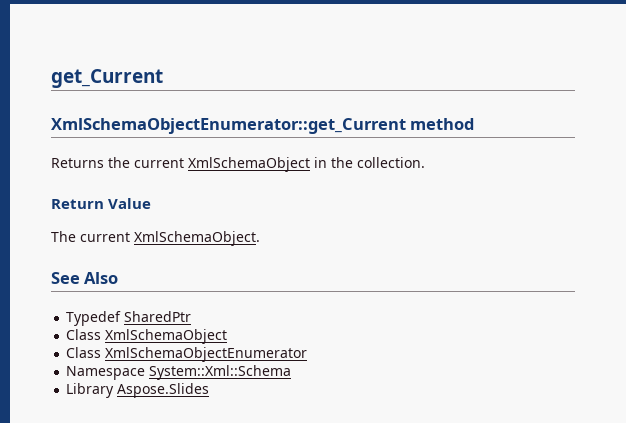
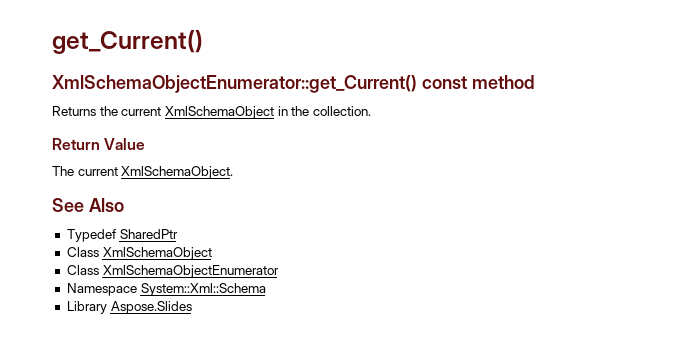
[51,69,163,88] [51,118,406,134] get_Current // XmlSchemaObjectEnumerator::get_Current -> [52,30,203,54] [52,75,467,93] get_Current() // XmlSchemaObjectEnumerator::get_Current() const

